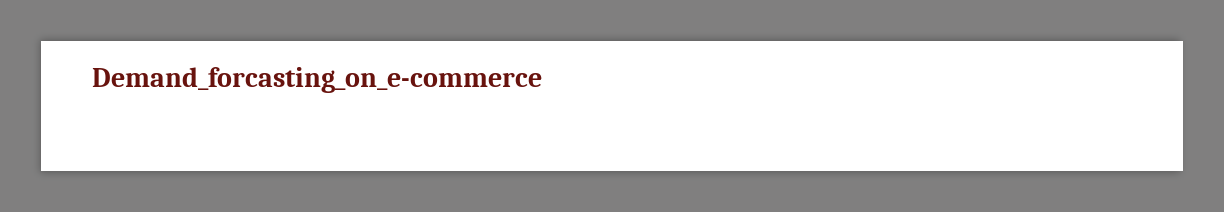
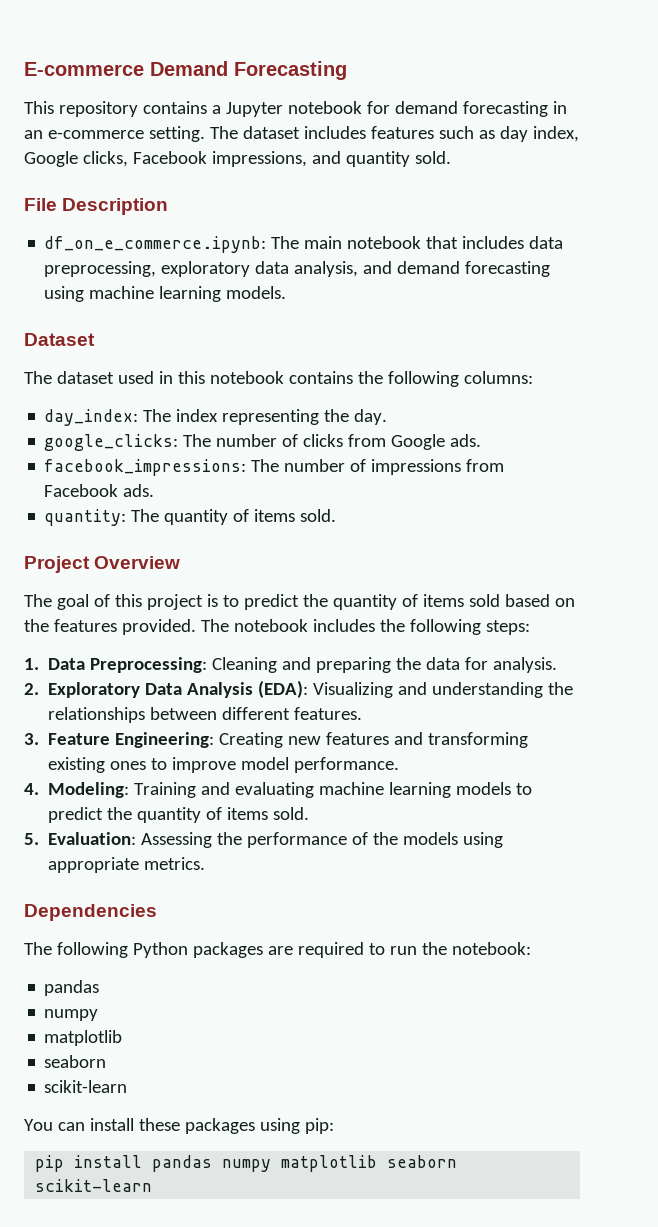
[92,67,542,93] Demand_forcasting_on_e-commerce -> [24,61,347,80] [24,101,567,117] [24,126,579,142] [24,151,451,167] [24,198,169,215] [44,236,564,253] [44,261,551,277] [44,286,287,302] [24,333,95,346] [24,371,533,387] [44,409,388,426] [44,434,482,451] [44,459,505,476] [44,484,155,497] [44,509,337,526] [24,556,181,573] [24,594,575,610] [24,619,530,635] [24,657,558,673] [24,680,574,698] [48,707,363,723] [24,732,529,748] [48,757,400,773] [24,782,533,798] [48,807,310,823] [24,832,504,848] [48,857,206,873] [24,904,157,921] [24,942,531,958] [44,980,100,996] [44,1009,99,1021] [44,1030,123,1046] [44,1055,107,1068] [44,1080,128,1093] [24,1118,334,1134] [35,1155,458,1172] [35,1179,153,1192] E-commerce Demand Forecasting // This repository contains a Jupyter notebook for demand forecasting in an e-commerce setting. The dataset includes features such as day index, Google clicks, Facebook impressions, and quantity sold. // File Description // df_on_e_commerce.ipynb: The main notebook that includes data preprocessing, exploratory data analysis, and demand forecasting using machine learning models. // Dataset // The dataset used in this notebook contains the following columns: // day_index: The index representing the day. // google_clicks: The number of clicks from Google ads. // facebook_impressions: The number of impressions from Facebook ads. // quantity: The quantity of items sold. // Project Overview // The goal of this project is to predict the quantity of items sold based on the features provided. The notebook includes the following steps: // 1. Data Preprocessing: Cleaning and preparing the data for analysis. // 2. Exploratory Data Analysis (EDA): Visualizing and understanding the relationships between different features. // 3. Feature Engineering: Creating new features and transforming existing ones to improve model performance. // 4. Modeling: Training and evaluating machine learning models to predict the quantity of items sold. // 5. Evaluation: Assessing the performance of the models using appropriate metrics. // Dependencies // The following Python packages are required to run the notebook: // pandas // numpy // matplotlib // seaborn // scikit-learn // You can install these packages using pip: // pip install pandas numpy matplotlib seaborn scikit-learn

